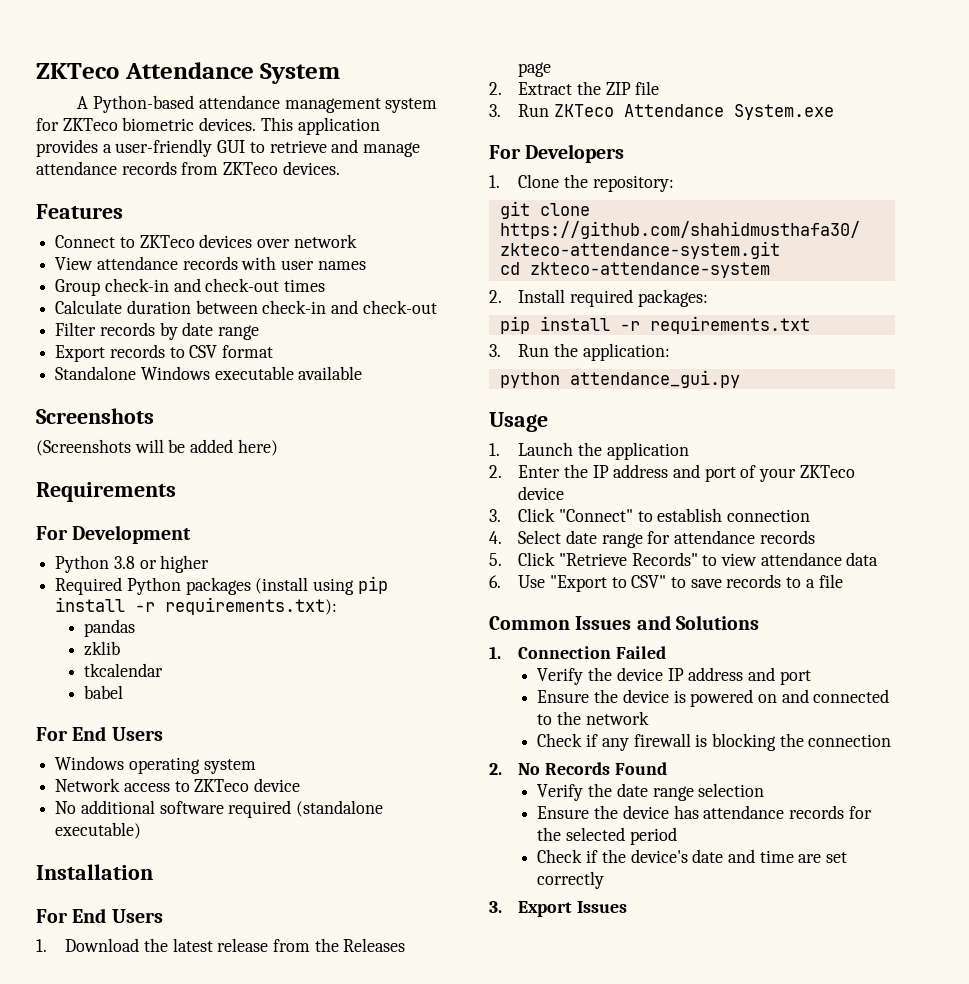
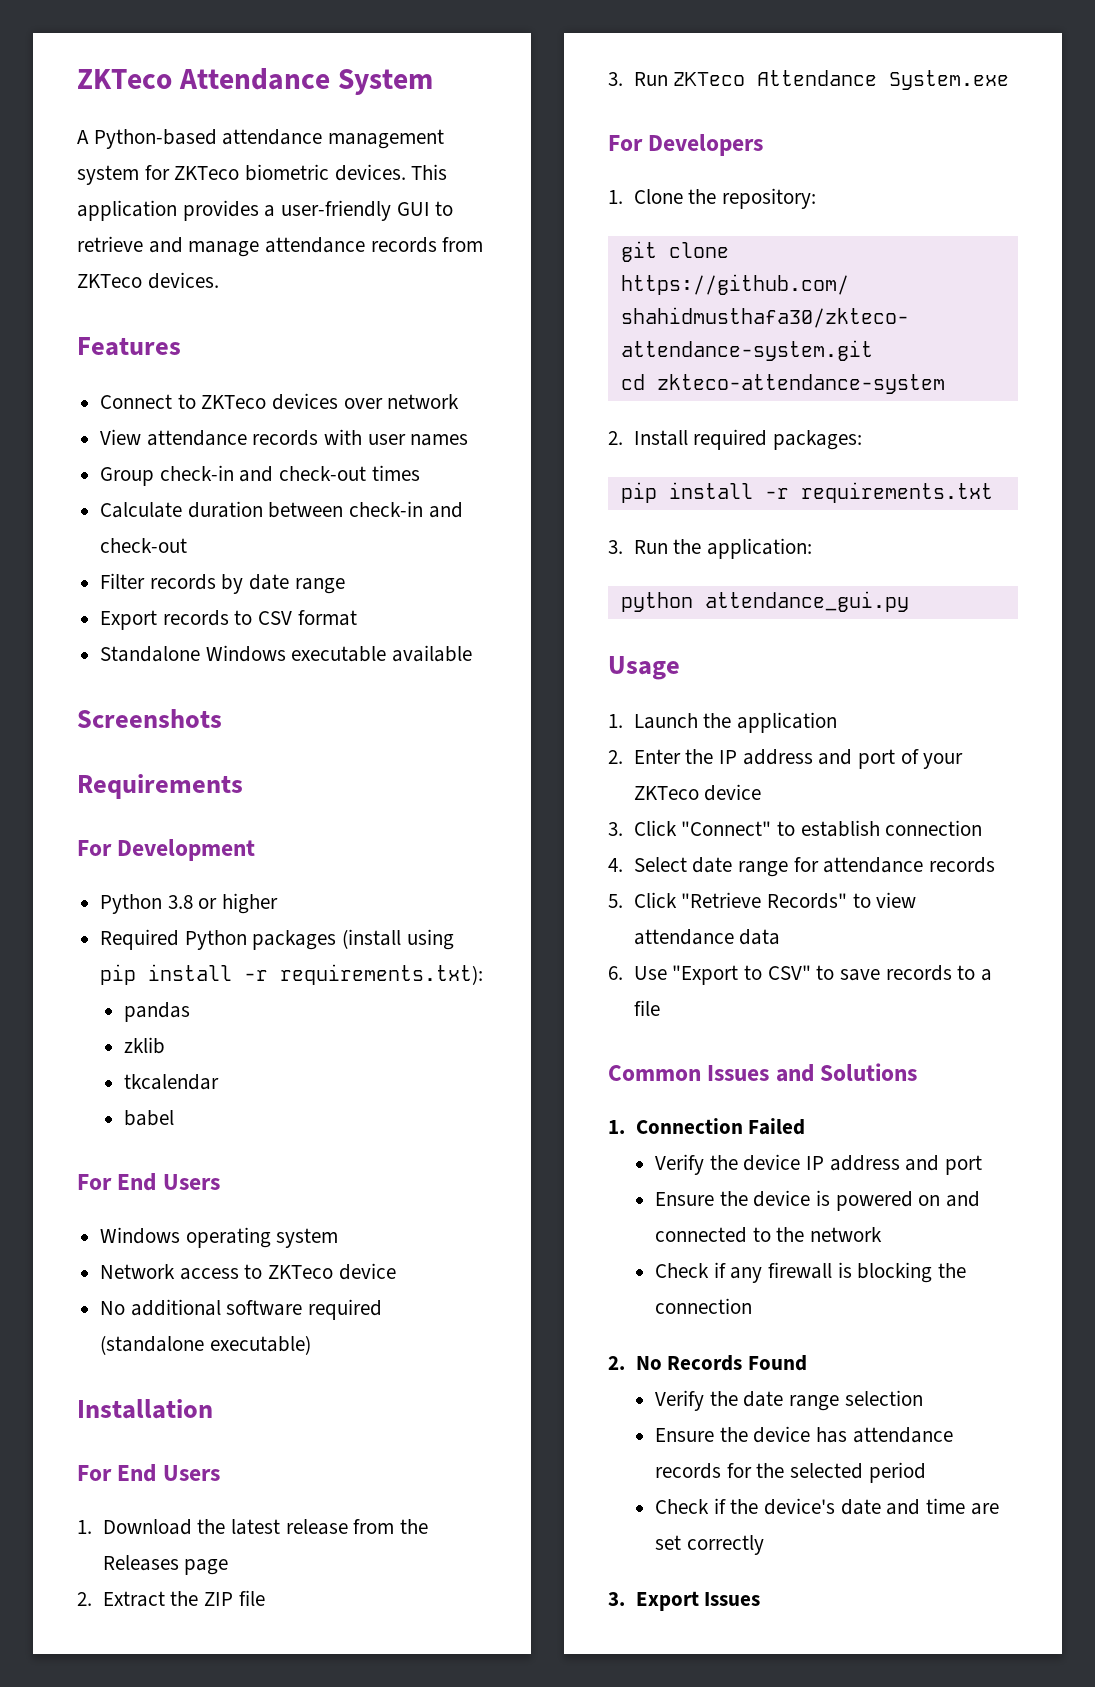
[36,439,278,456] // (Screenshots will be added here) -> (222, 718) none

